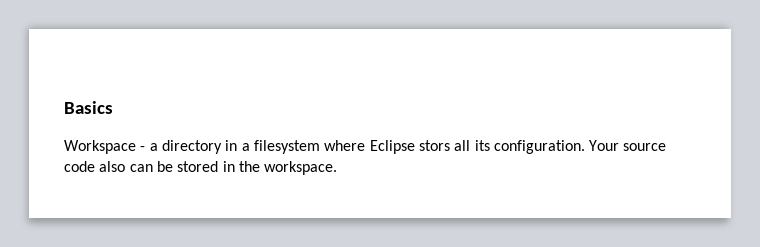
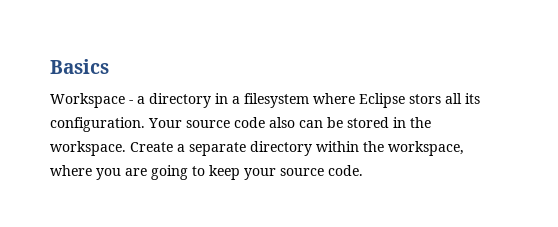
(338, 168) none -> [130,141,464,156] [50,165,363,180] Create a separate directory within the workspace, where you are going to keep your source code.

